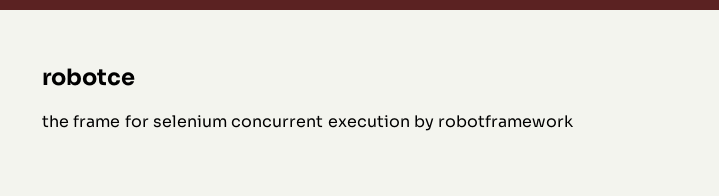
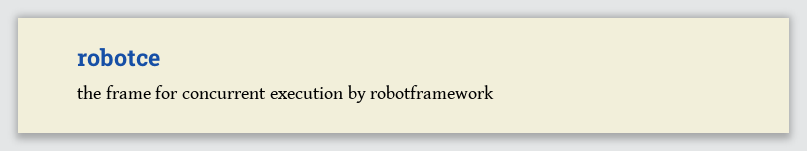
[152,115,227,128] selenium -> (179, 92) none

